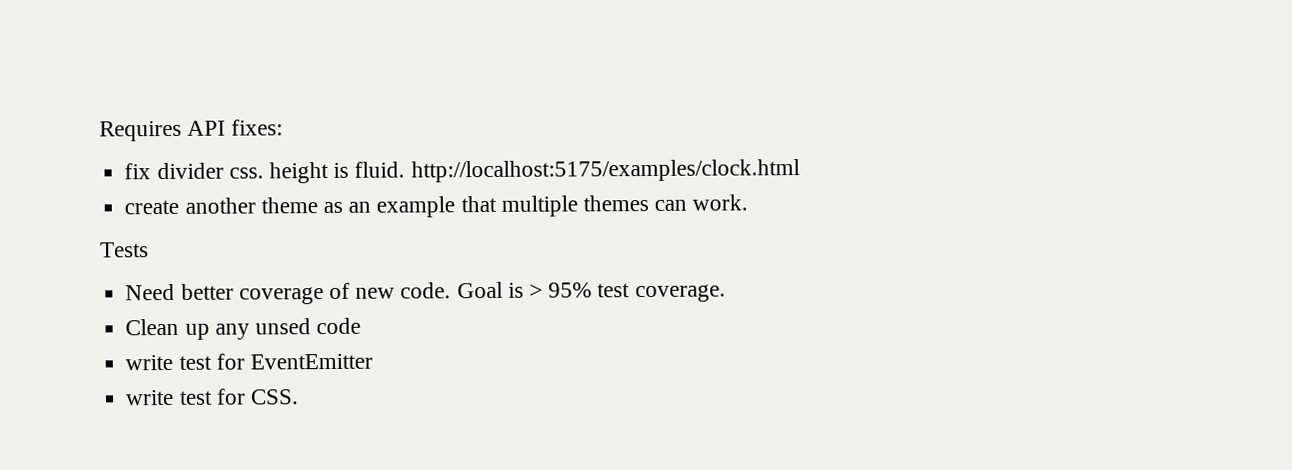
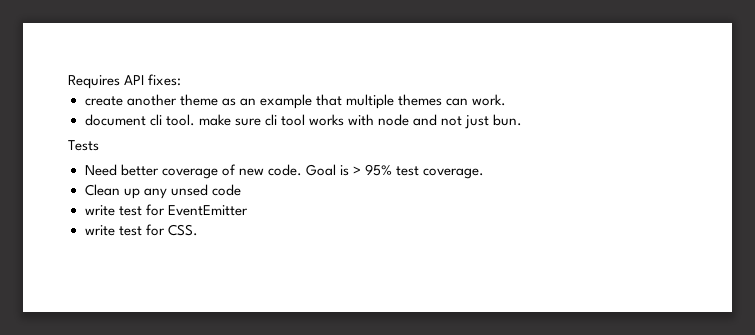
[124,159,800,184] // fix divider css. height is fluid. http://localhost:5175/examples/clock.html -> (182, 80) none
(749, 202) none -> [84,114,523,129] // document cli tool. make sure cli tool works with node and not just bun.

